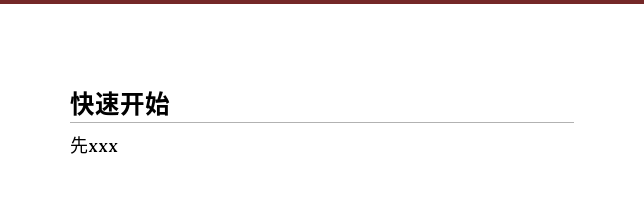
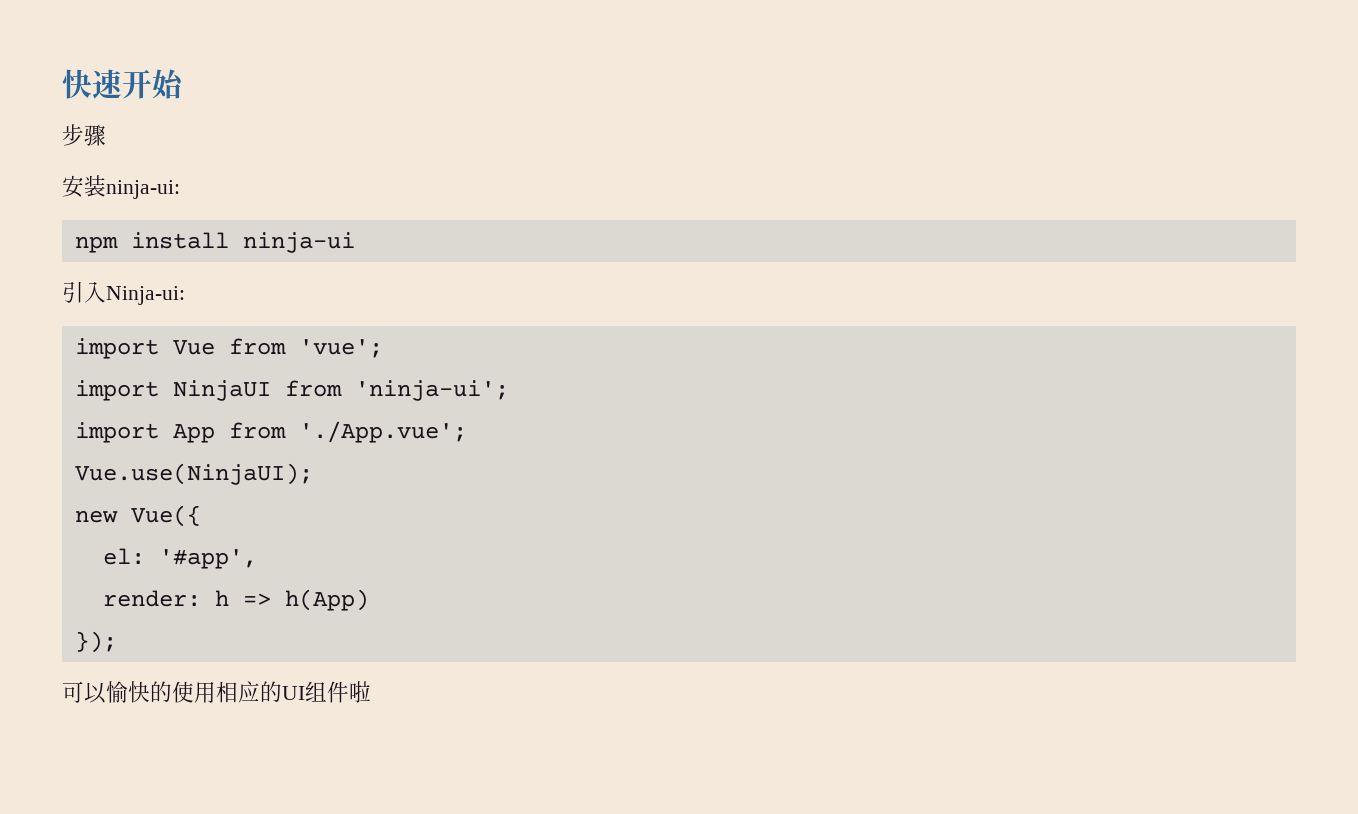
[70,136,118,154] 先xxx -> [62,124,106,146] [62,175,180,199] [74,232,355,253] [62,281,185,305] [74,338,383,359] [74,380,509,401] [74,421,467,443] [74,463,313,485] [74,505,201,527] [102,548,257,569] [102,589,369,611] [74,631,117,653] [62,681,371,704] 步骤 // 安装ninja-ui: // npm install ninja-ui // 引入Ninja-ui: // import Vue from 'vue'; // import NinjaUI from 'ninja-ui'; // import App from './App.vue'; // Vue.use(NinjaUI); // new Vue({ // el: '#app', // render: h => h(App) // }); // 可以愉快的使用相应的UI组件啦

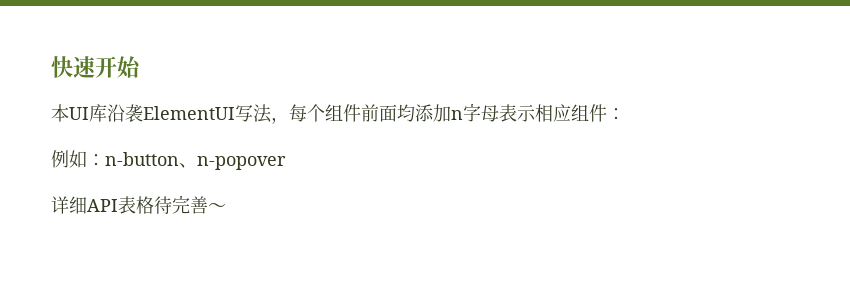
[62,124,106,146] [62,175,180,199] [74,232,355,253] [62,281,185,305] [74,338,383,359] [74,380,509,401] [74,421,467,443] [74,463,313,485] [74,505,201,527] [102,548,257,569] [102,589,369,611] [74,631,117,653] [62,681,371,704] 步骤 // 安装ninja-ui: // npm install ninja-ui // 引入Ninja-ui: // import Vue from 'vue'; // import NinjaUI from 'ninja-ui'; // import App from './App.vue'; // Vue.use(NinjaUI); // new Vue({ // el: '#app', // render: h => h(App) // }); // 可以愉快的使用相应的UI组件啦 -> [51,103,625,124] [51,150,286,170] [51,195,226,214] 本UI库沿袭ElementUI写法，每个组件前面均添加n字母表示相应组件： // 例如：n-button、n-popover // 详细API表格待完善～

